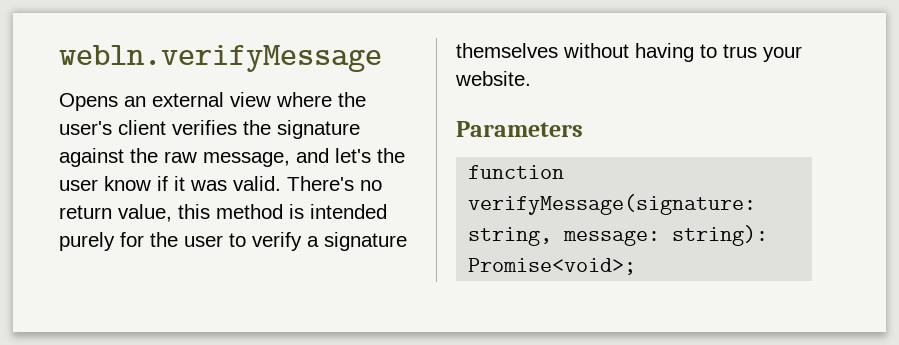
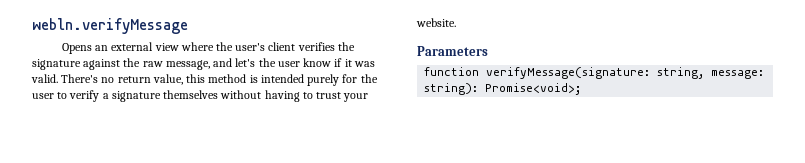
[723,44,757,58] trus -> [316,92,342,99] trust

